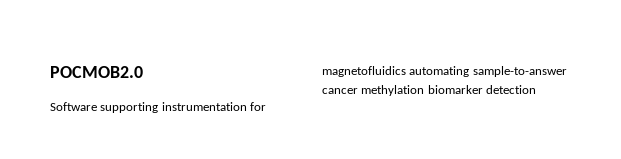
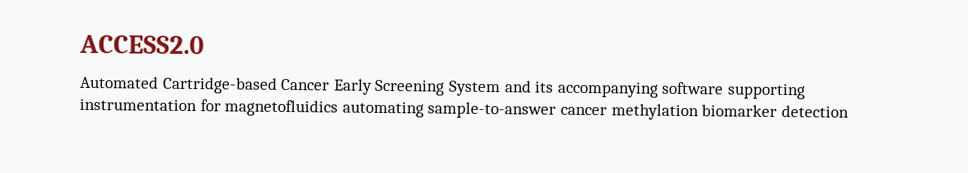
[50,66,143,78] [50,102,97,111] POCMOB2.0 // Software -> [79,34,204,55] [79,75,725,98] ACCESS2.0 // Automated Cartridge-based Cancer Early Screening System and its accompanying software

